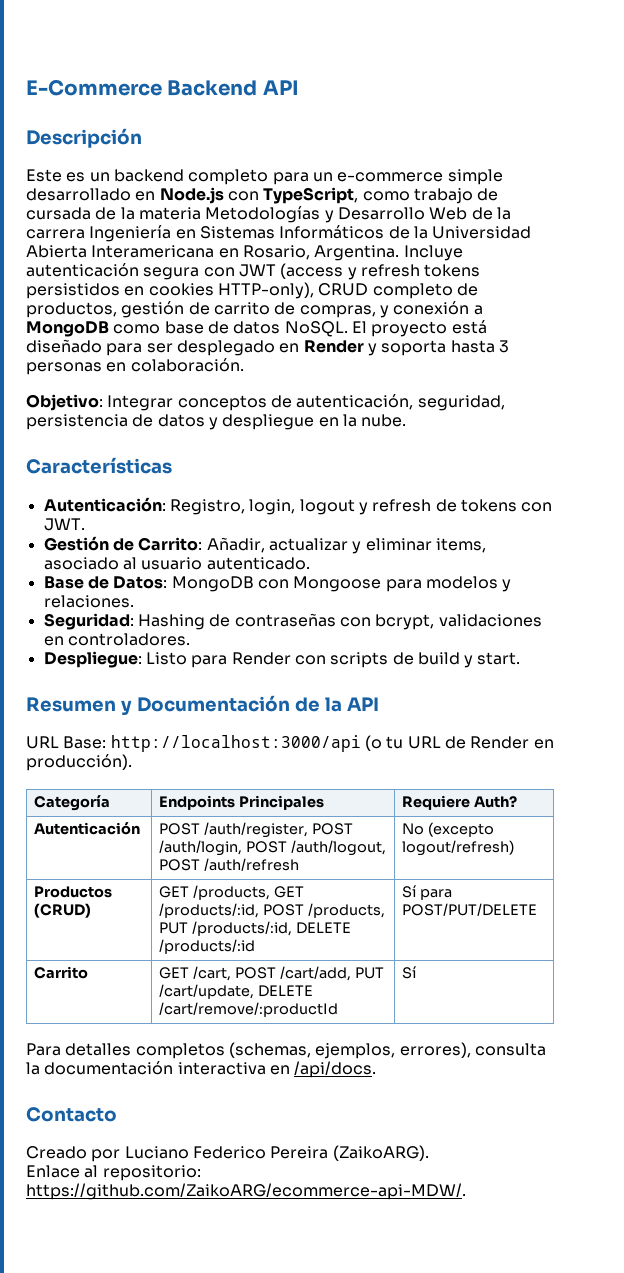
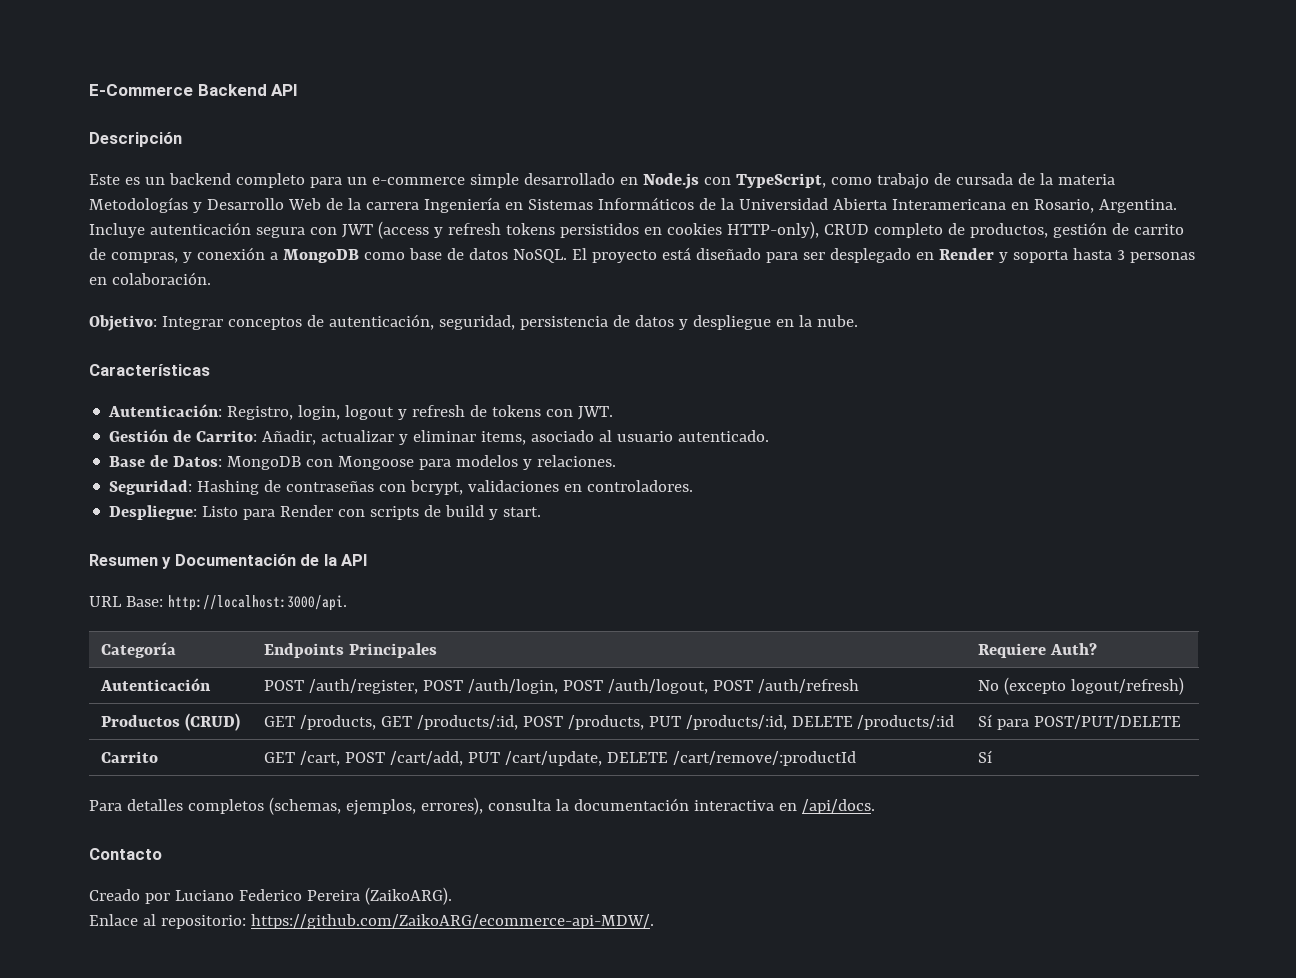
[110,735,554,752] [26,754,132,771] http://localhost:3000/api (o tu URL de Render en producción). -> [167,595,347,611] http://localhost:3000/api.

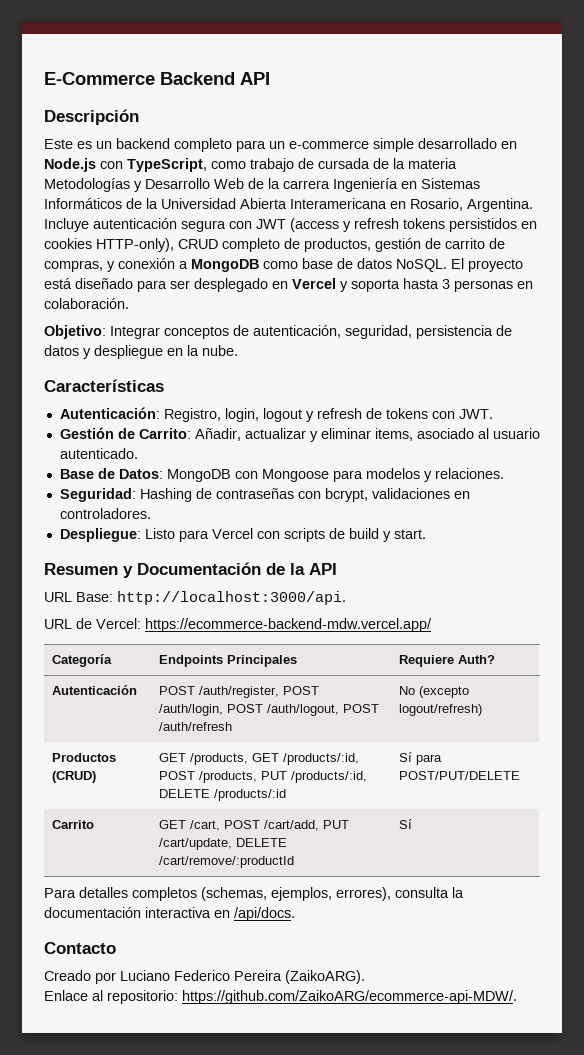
[938,248,994,260] Render -> [292,278,336,289] Vercel
[280,505,334,517] Render -> [211,528,253,539] Vercel
(347, 603) none -> [44,618,432,632] // URL de Vercel: https://ecommerce-backend-mdw.vercel.app/

